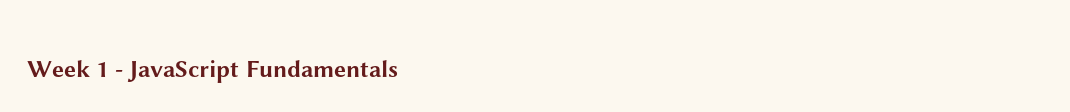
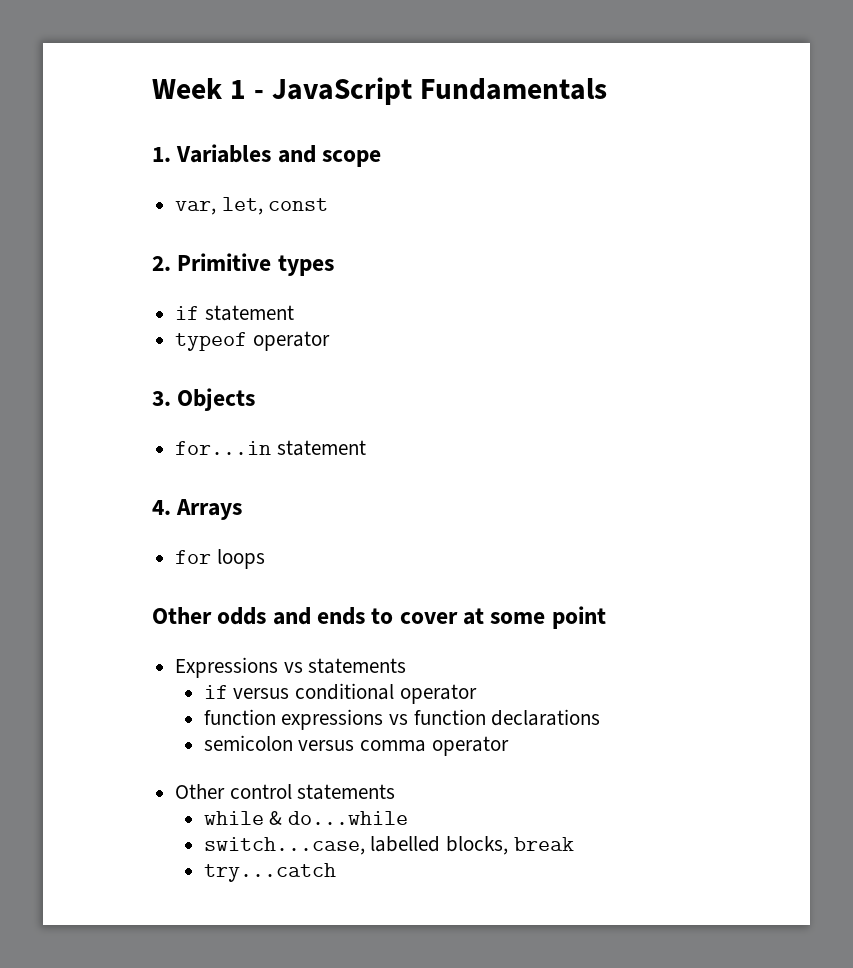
(398, 68) none -> [152,144,382,167] [175,197,329,215] [152,253,334,276] [175,305,294,321] [175,331,330,351] [152,388,256,411] [175,440,366,456] [152,499,243,520] [175,549,265,569] [152,606,606,629] [175,657,407,678] [203,683,477,704] [203,709,601,730] [203,735,509,756] [175,784,396,800] [203,811,408,825] [203,836,574,855] [203,863,336,882] // 1. Variables and scope // var, let, const // 2. Primitive types // if statement // typeof operator // 3. Objects // for...in statement // 4. Arrays // for loops // Other odds and ends to cover at some point // Expressions vs statements // if versus conditional operator // function expressions vs function declarations // semicolon versus comma operator // Other control statements // while & do...while // switch...case, labelled blocks, break // try...catch

